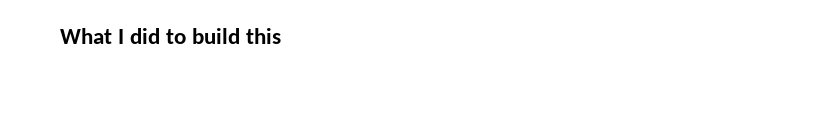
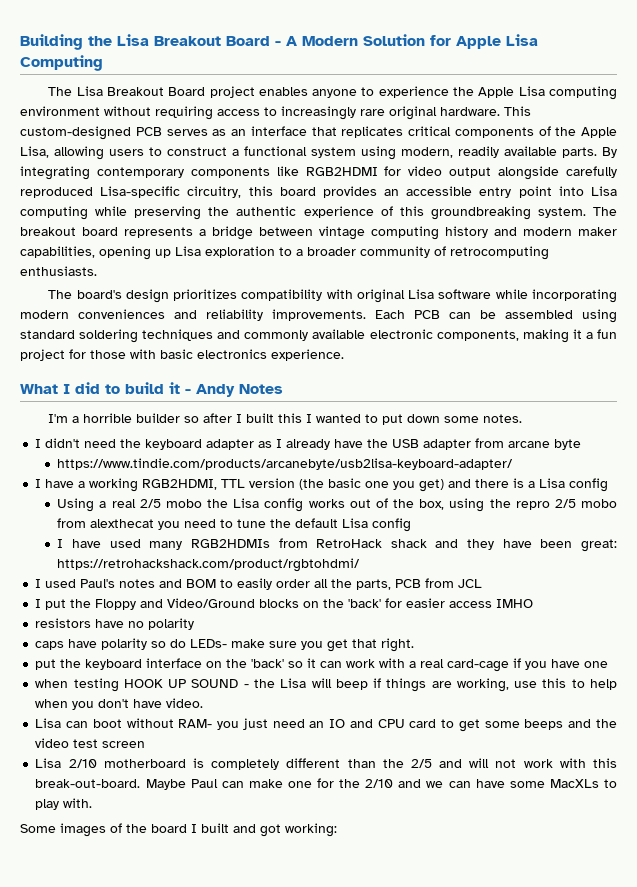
(60, 36) none -> [20,34,538,50] [20,55,103,71] [48,86,618,100] [20,106,531,120] [20,126,617,140] [20,146,617,160] [20,166,618,180] [20,186,617,198] [20,206,618,220] [20,226,617,240] [20,246,549,260] [20,266,97,276] [48,289,617,303] [20,309,617,323] [20,329,617,343] [20,349,344,361] Building the Lisa Breakout Board - A Modern Solution for Apple Lisa Computing // The Lisa Breakout Board project enables anyone to experience the Apple Lisa computing environment without requiring access to increasingly rare original hardware. This custom-designed PCB serves as an interface that replicates critical components of the Apple Lisa, allowing users to construct a functional system using modern, readily available parts. By integrating contemporary components like RGB2HDMI for video output alongside carefully reproduced Lisa-specific circuitry, this board provides an accessible entry point into Lisa computing while preserving the authentic experience of this groundbreaking system. The breakout board represents a bridge between vintage computing history and modern maker capabilities, opening up Lisa exploration to a broader community of retrocomputing enthusiasts. // The board's design prioritizes compatibility with original Lisa software while incorporating modern conveniences and reliability improvements. Each PCB can be assembled using standard soldering techniques and commonly available electronic components, making it a fun project for those with basic electronics experience. //
[246,28,282,44] this -> [169,382,283,397] [48,413,523,425] [35,438,582,450] [57,458,514,470] [35,478,609,492] [57,498,618,512] [57,518,412,532] [57,538,617,552] [57,558,361,572] [35,578,483,590] [35,598,534,610] [35,618,195,630] [35,638,415,652] [35,658,609,672] [35,678,617,692] [35,698,204,710] [35,718,617,732] [35,738,146,748] [35,758,618,770] [35,778,618,790] [35,798,93,810] [20,823,337,837] it - Andy Notes // I'm a horrible builder so after I built this I wanted to put down some notes. // I didn't need the keyboard adapter as I already have the USB adapter from arcane byte // https://www.tindie.com/products/arcanebyte/usb2lisa-keyboard-adapter/ // I have a working RGB2HDMI, TTL version (the basic one you get) and there is a Lisa config // Using a real 2/5 mobo the Lisa config works out of the box, using the repro 2/5 mobo from alexthecat you need to tune the default Lisa config // I have used many RGB2HDMIs from RetroHack shack and they have been great: https://retrohackshack.com/product/rgbtohdmi/ // I used Paul's notes and BOM to easily order all the parts, PCB from JCL // I put the Floppy and Video/Ground blocks on the 'back' for easier access IMHO // resistors have no polarity // caps have polarity so do LEDs- make sure you get that right. // put the keyboard interface on the 'back' so it can work with a real card-cage if you have one // when testing HOOK UP SOUND - the Lisa will beep if things are working, use this to help when you don't have video. // Lisa can boot without RAM- you just need an IO and CPU card to get some beeps and the video test screen // Lisa 2/10 motherboard is completely different than the 2/5 and will not work with this break-out-board. Maybe Paul can make one for the 2/10 and we can have some MacXLs to play with. // Some images of the board I built and got working:

